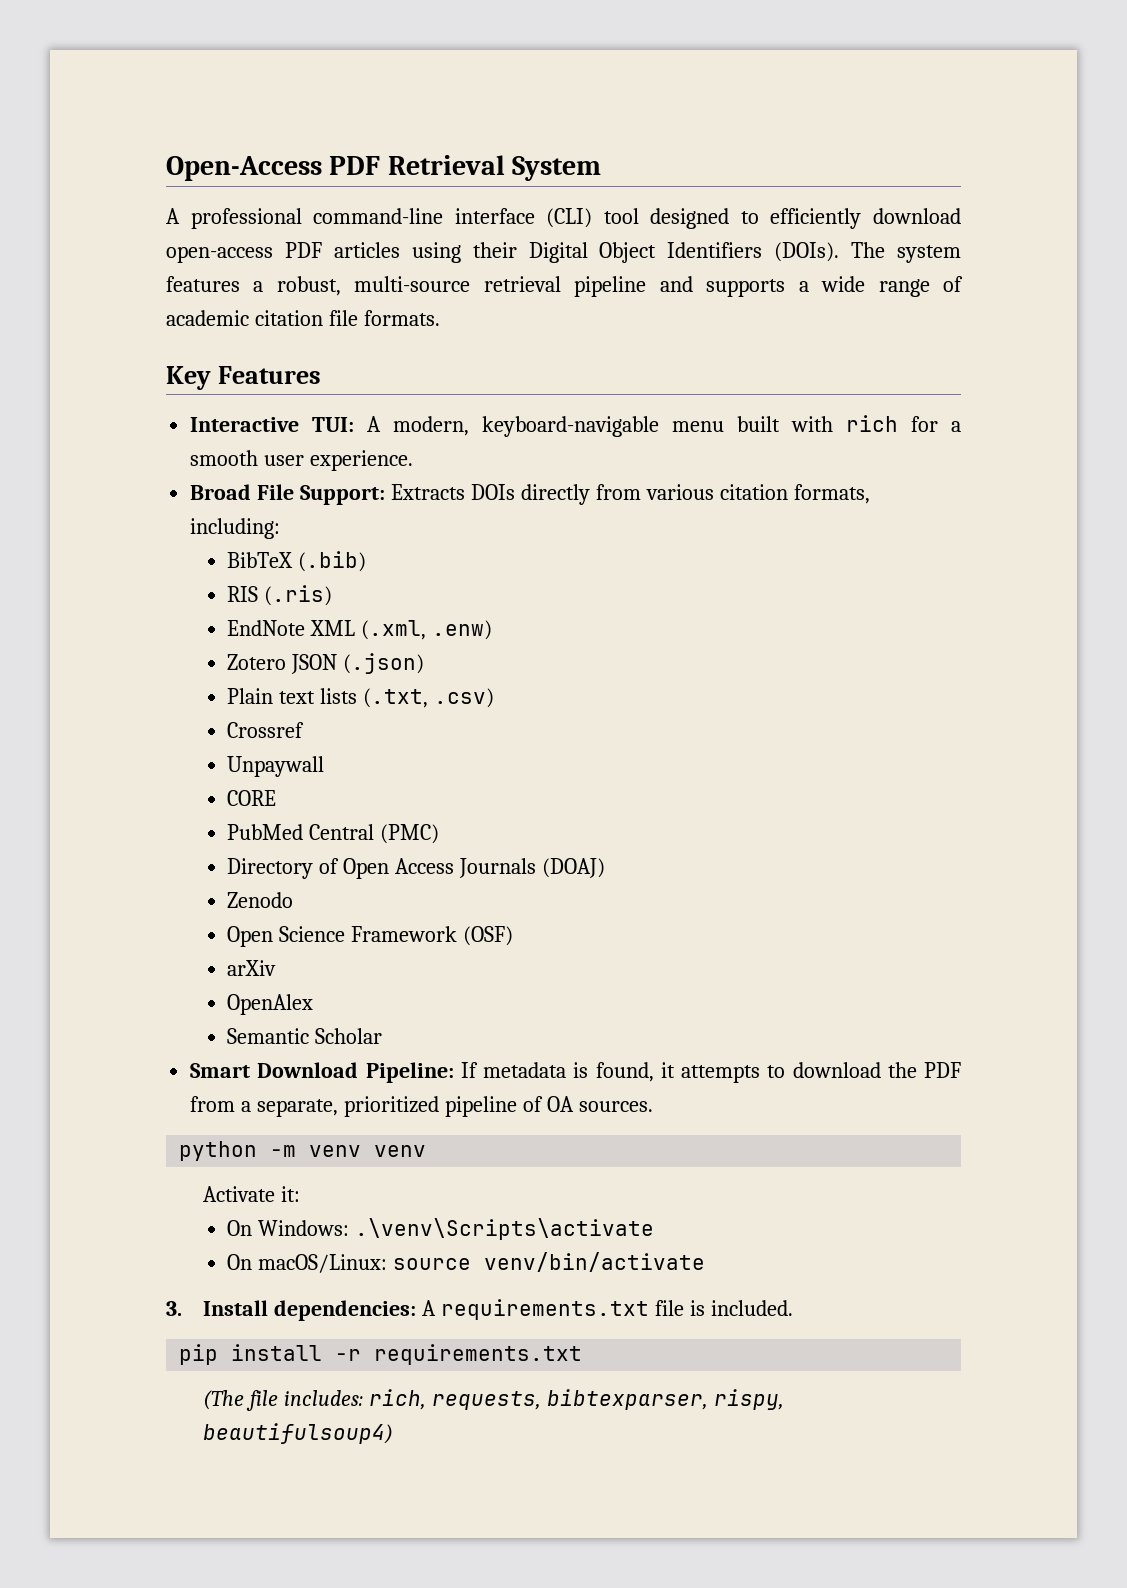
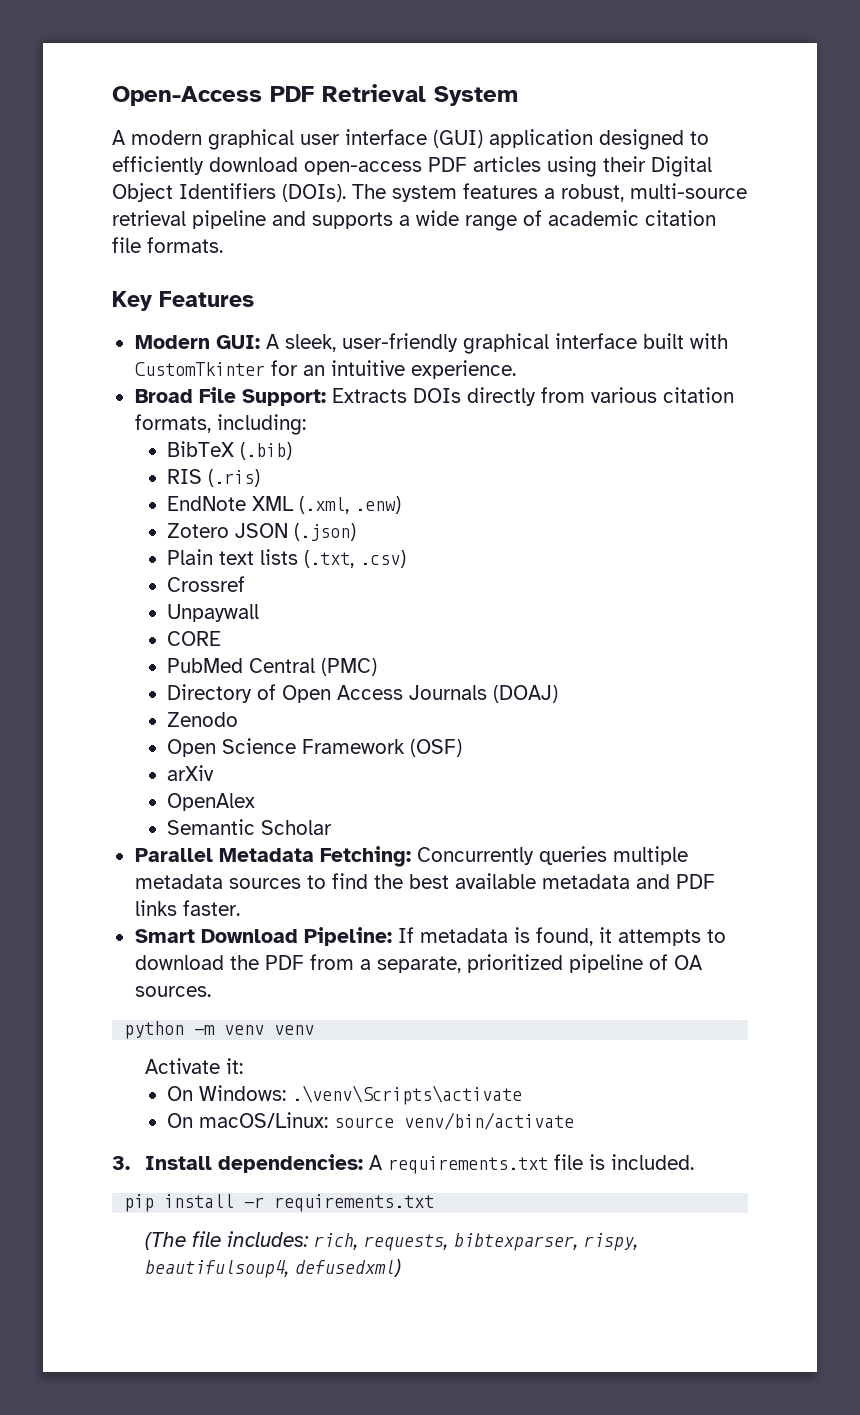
[190,208,639,229] professional command-line interface (CLI) tool -> [131,129,593,150] modern graphical user interface (GUI) application
[190,415,962,437] [190,450,305,466] Interactive TUI: A modern, keyboard-navigable menu built with rich for a smooth user -> [134,333,728,354] [134,360,405,376] Modern GUI: A sleek, user-friendly graphical interface built with CustomTkinter for an intuitive
(383, 1036) none -> [134,846,688,867] [134,873,715,889] [134,900,240,916] // Parallel Metadata Fetching: Concurrently queries multiple metadata sources to find the best available metadata and PDF links faster.
[203,1423,394,1444] beautifulsoup4) -> [144,1259,401,1278] beautifulsoup4, defusedxml)

